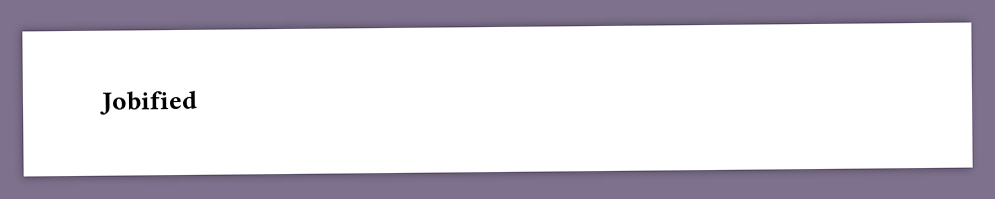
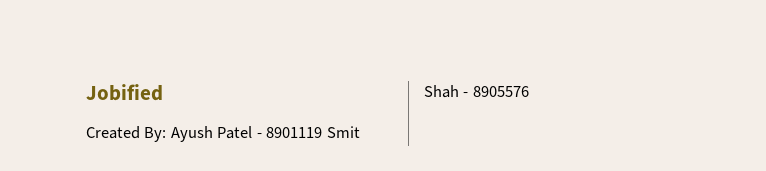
(198, 102) none -> [86,126,360,142] [424,85,529,98] // Created By: Ayush Patel - 8901119 Smit Shah - 8905576

